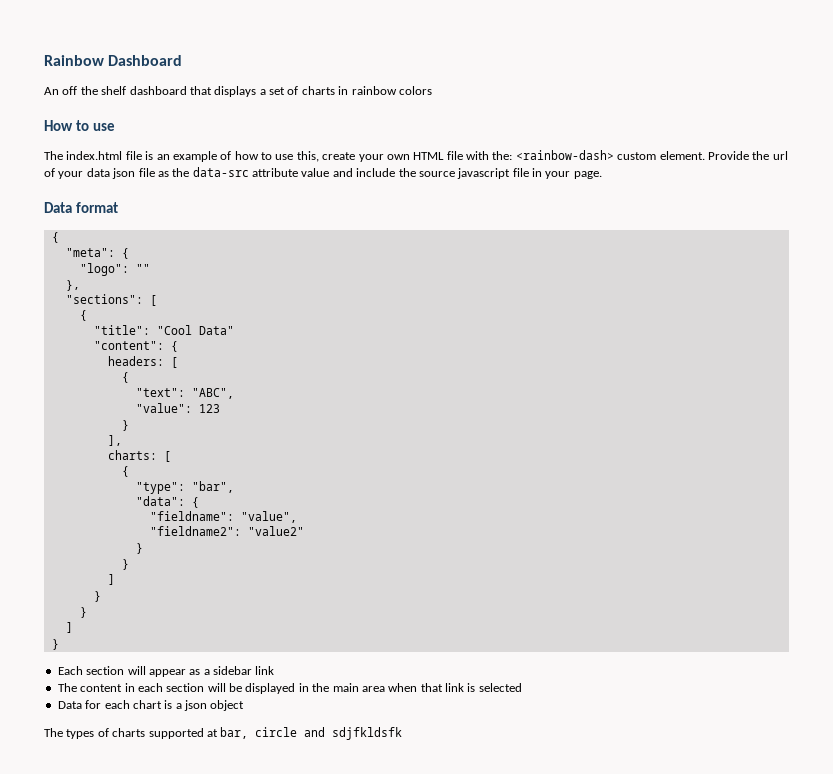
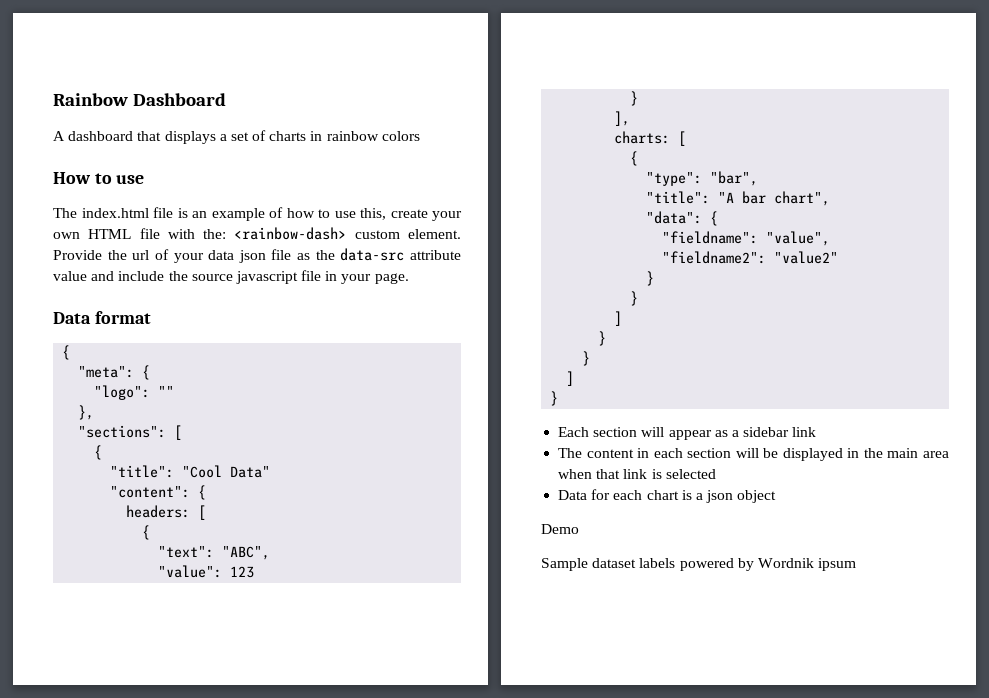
[44,86,127,95] An off the shelf -> [53,131,65,141] A
(234, 487) none -> [646,191,831,206] // "title": "A bar chart",
[44,727,403,740] The types of charts supported at bar, circle and sdjfkldsfk -> [541,524,579,534] [541,558,857,571] Demo // Sample dataset labels powered by Wordnik ipsum

